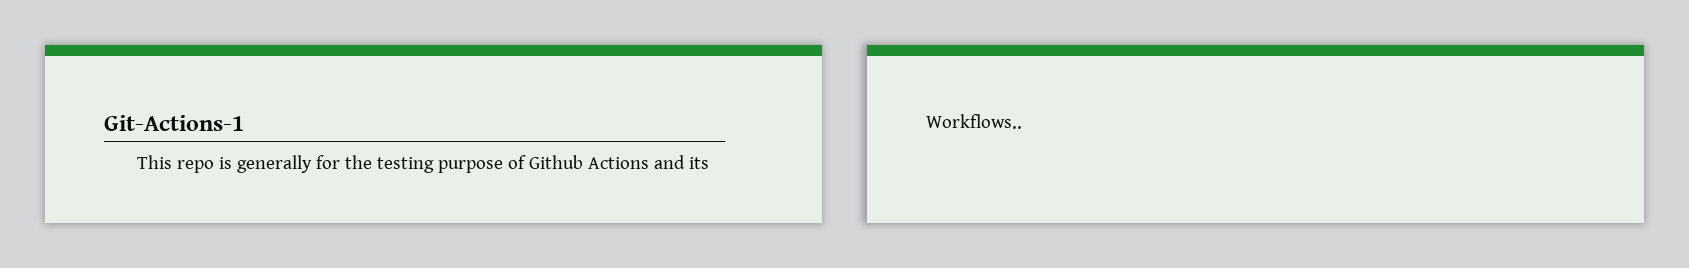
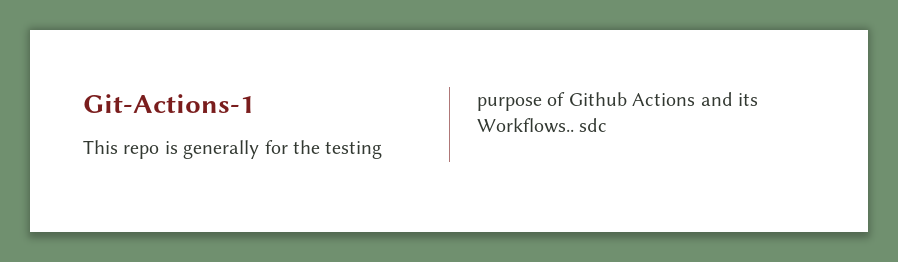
(1022, 121) none -> [579,118,608,132] sdc

